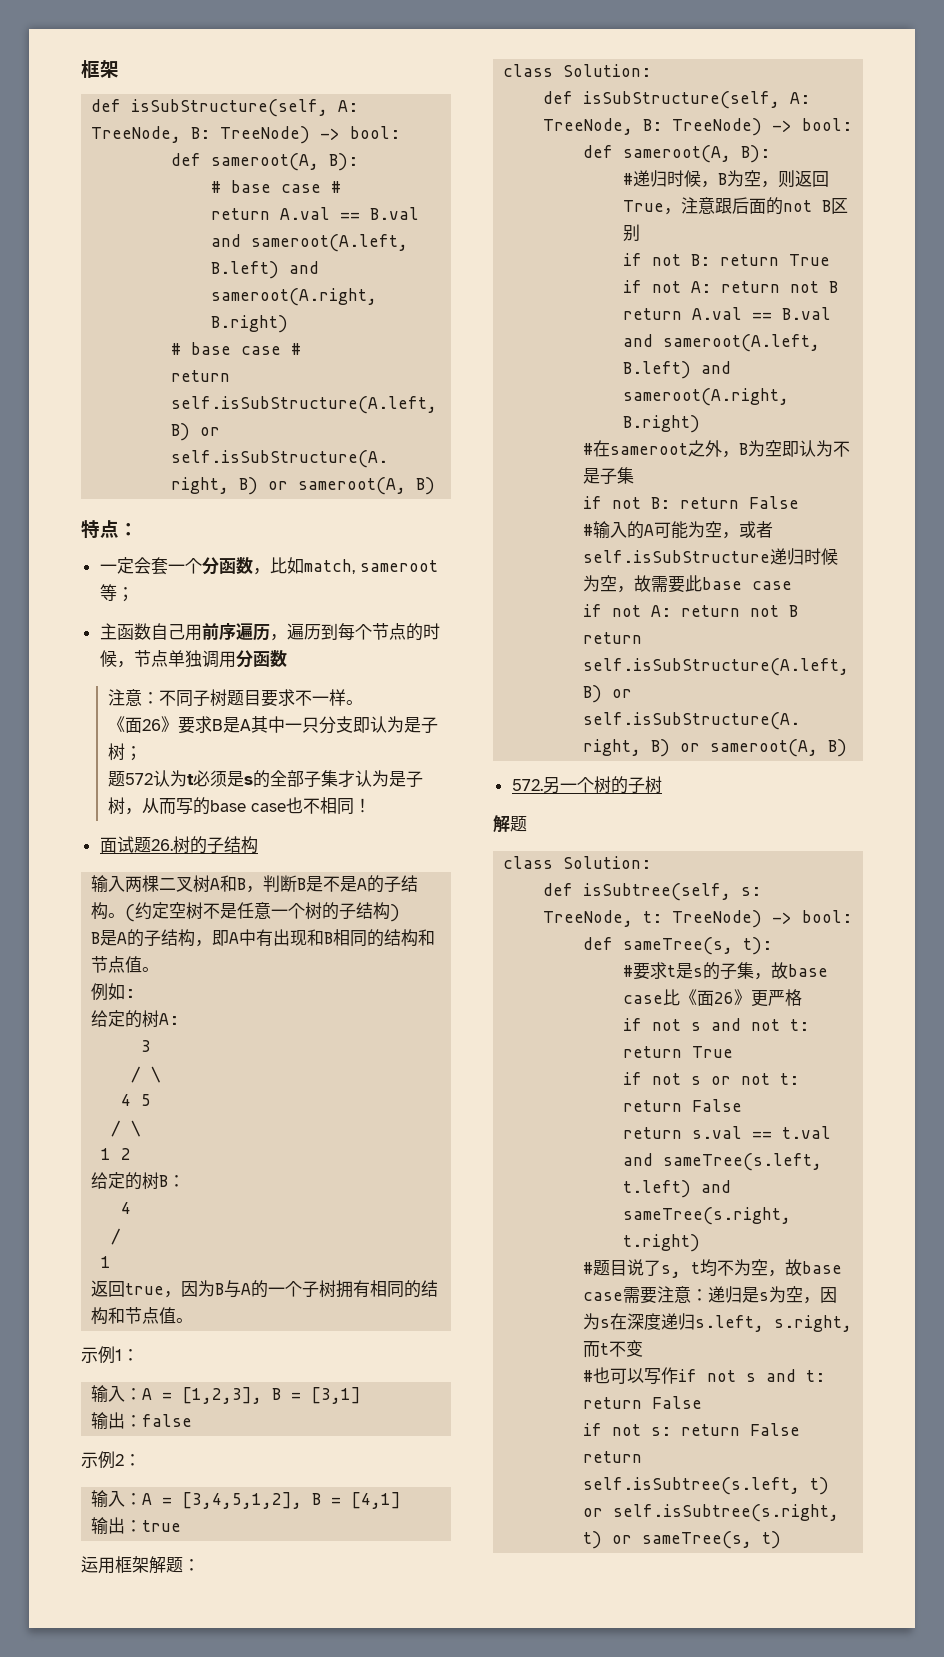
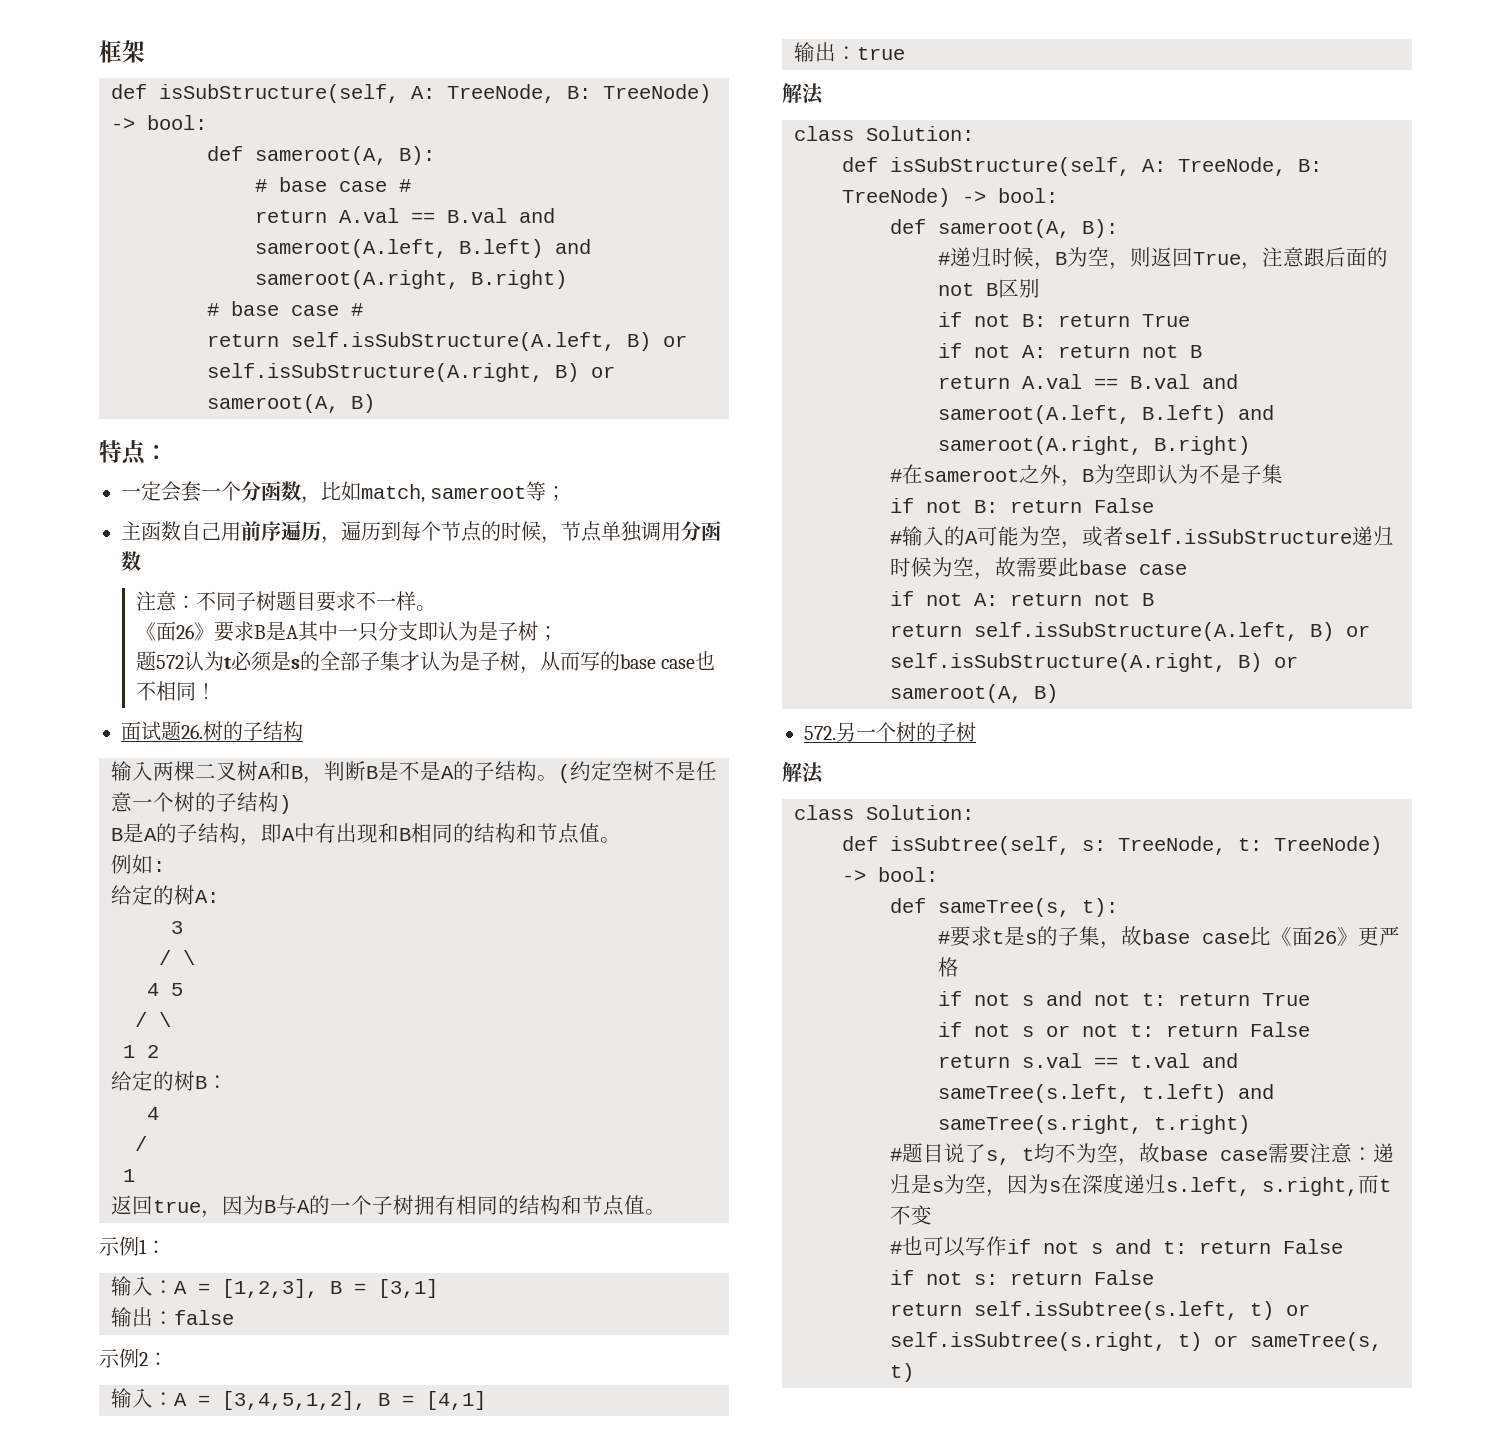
[81,1556,200,1574] 运用框架解题： -> [782,83,824,105] 解法
[510,816,527,832] 题 -> [802,762,824,784] 法

